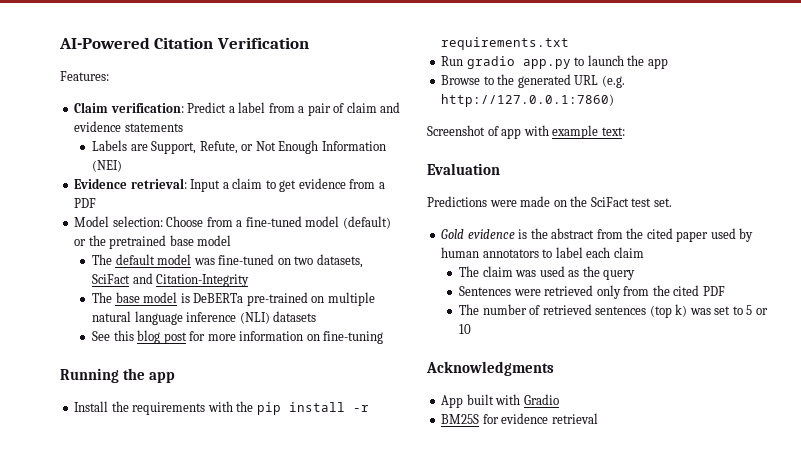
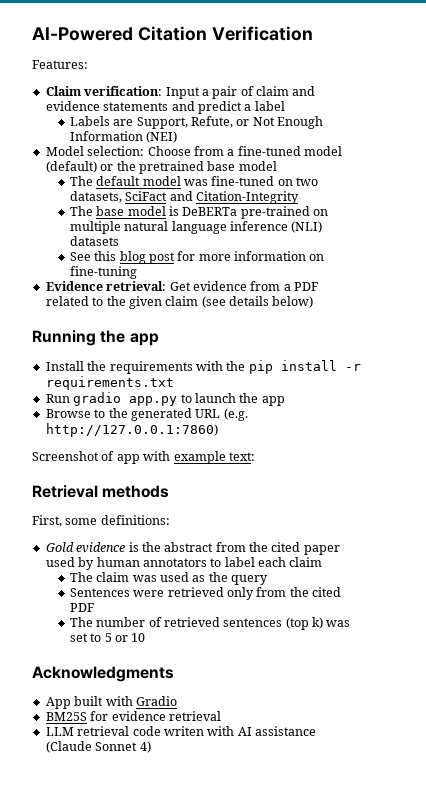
[187,102,295,113] Predict a label from -> [165,87,200,99] Input
(183, 127) none -> [171,101,285,114] and predict a label
[74,178,385,192] [74,198,97,208] // Evidence retrieval: Input a claim to get evidence from a PDF -> (178, 137) none
(384, 337) none -> [45,281,318,291] [45,296,314,309] // Evidence retrieval: Get evidence from a PDF related to the given claim (see details below)
[427,163,500,175] [427,196,672,207] Evaluation // Predictions were made on the SciFact test set. -> [32,485,170,498] [32,515,170,527] Retrieval methods // First, some definitions:
(598, 418) none -> [45,726,316,736] [45,741,151,753] // LLM retrieval code writen with AI assistance (Claude Sonnet 4)

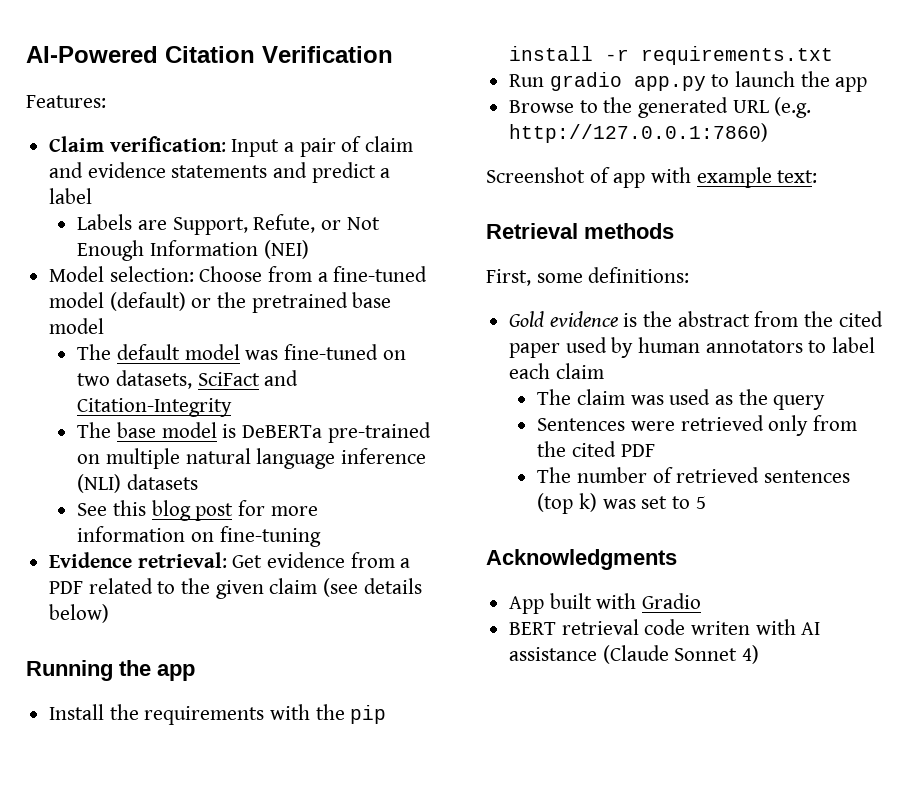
[114,633,146,642] or 10 -> (706, 502) none
[45,711,221,721] [45,727,74,736] BM25S for evidence retrieval // LLM -> [509,622,557,635] BERT

